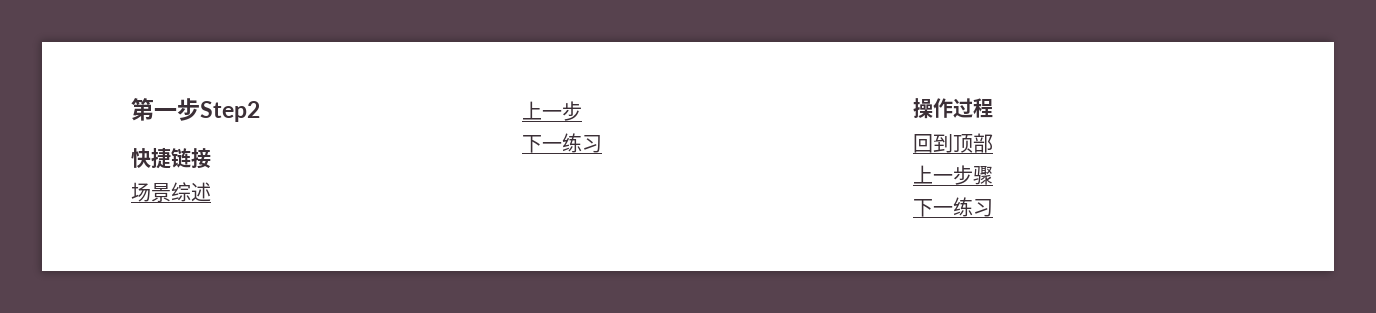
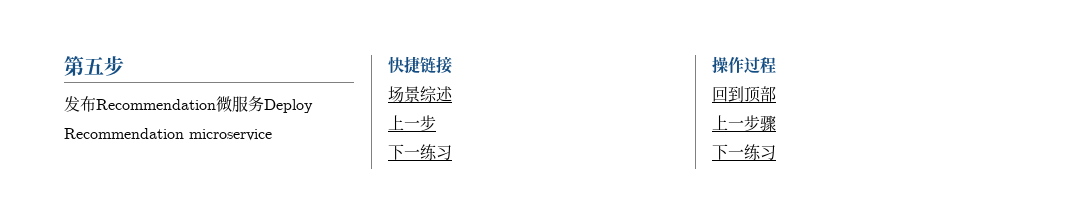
[154,98,260,122] 一步Step2 -> [84,56,124,76] [64,96,313,113] [64,128,272,141] 五步 // 发布Recommendation微服务Deploy Recommendation microservice

